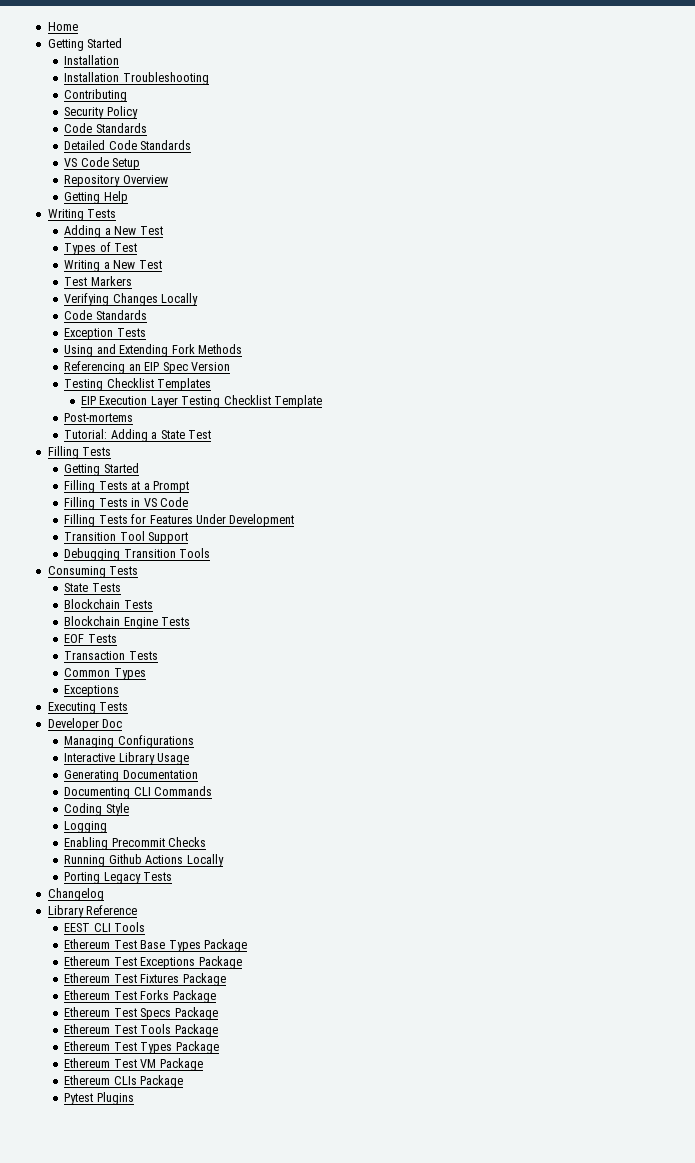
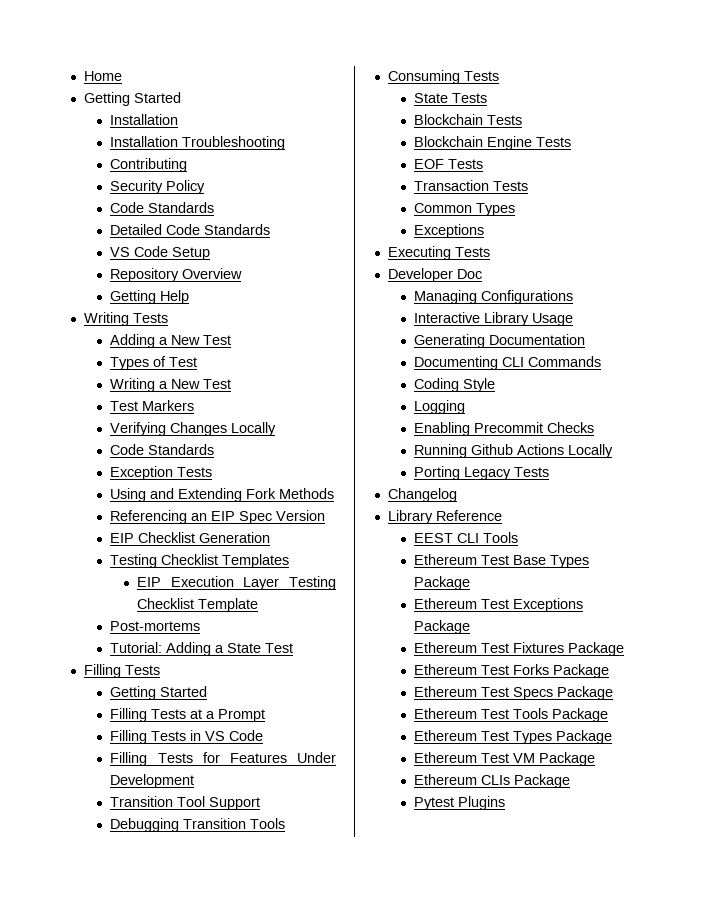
(230, 366) none -> [110,532,271,543] // EIP Checklist Generation

